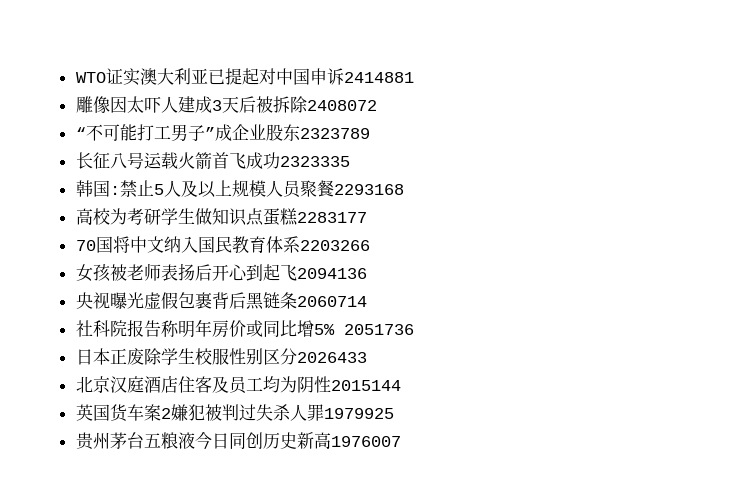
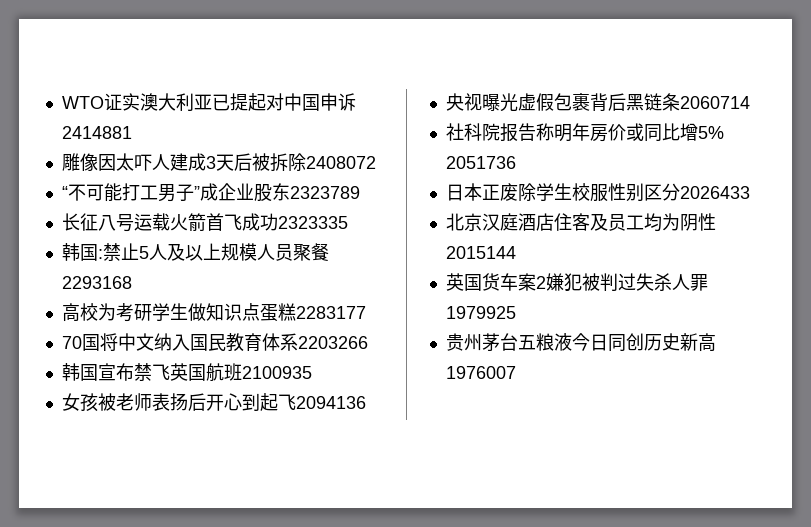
(370, 245) none -> [61,363,312,381] // 韩国宣布禁飞英国航班2100935

